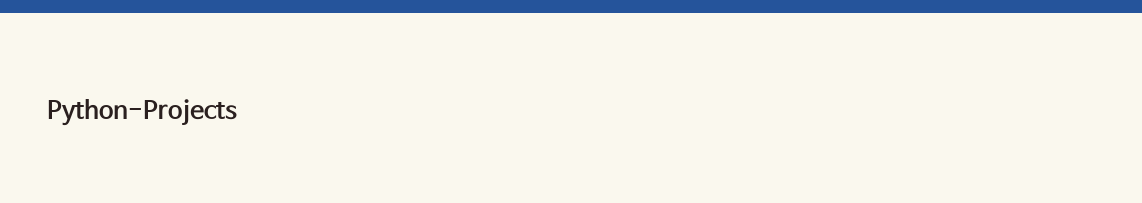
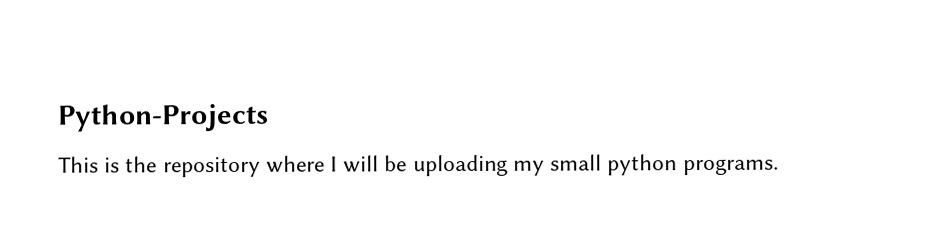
(237, 112) none -> [58,154,779,178] // This is the repository where I will be uploading my small python programs.

